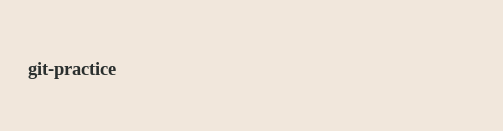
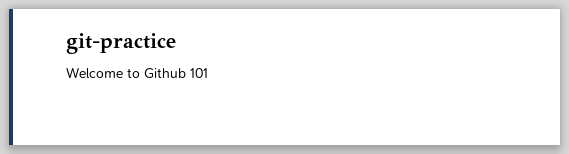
(116, 70) none -> [66,67,208,79] // Welcome to Github 101

